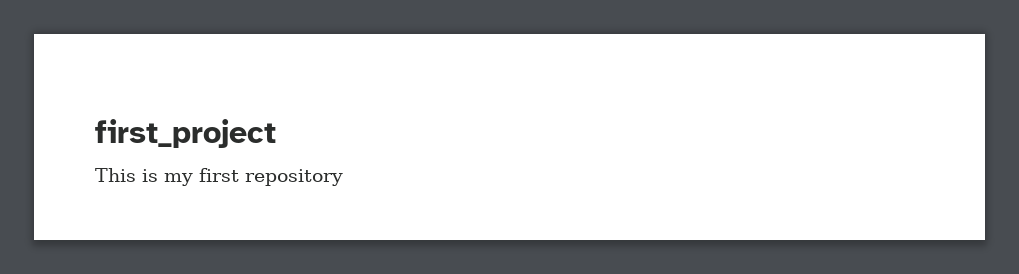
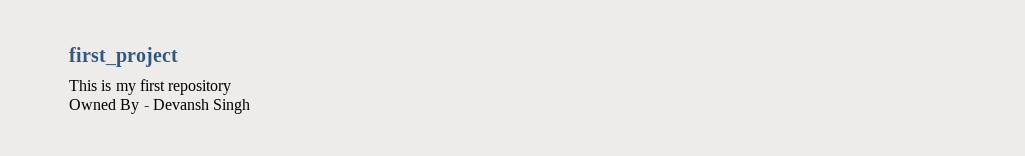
(343, 177) none -> [69,99,251,114] // Owned By - Devansh Singh

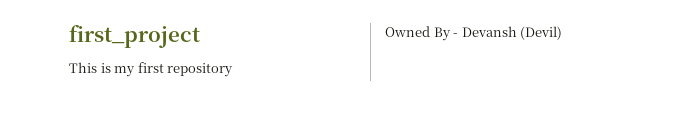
[213,99,251,114] Singh -> [520,26,563,40] (Devil)

